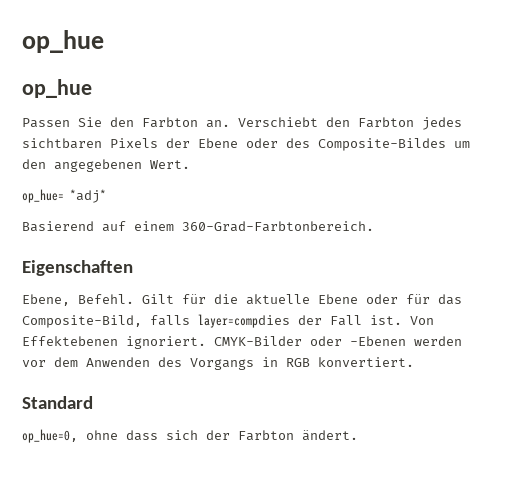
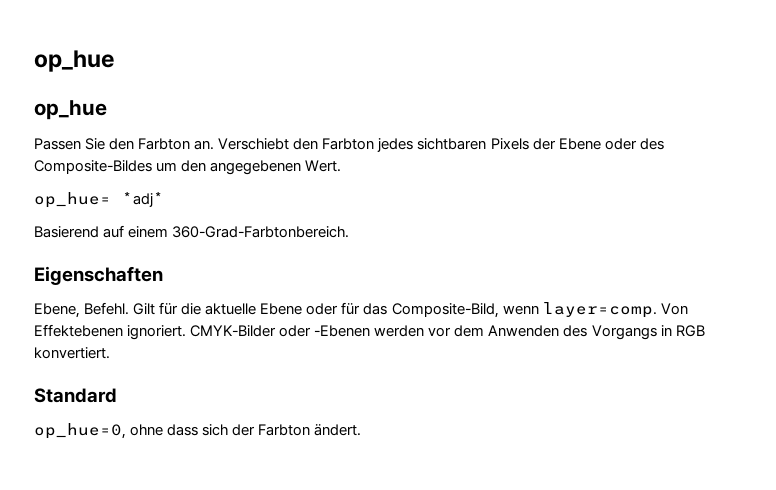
[150,314,402,328] falls layer=compdies der Fall ist. -> [502,302,657,318] wenn layer=comp.

